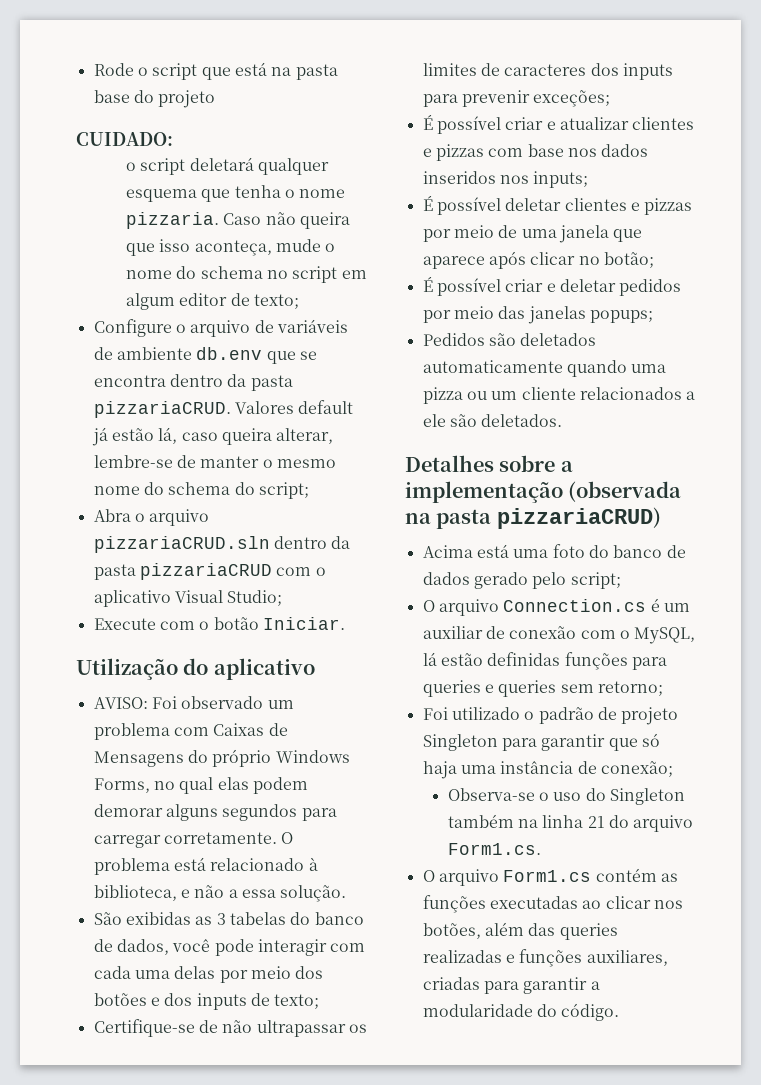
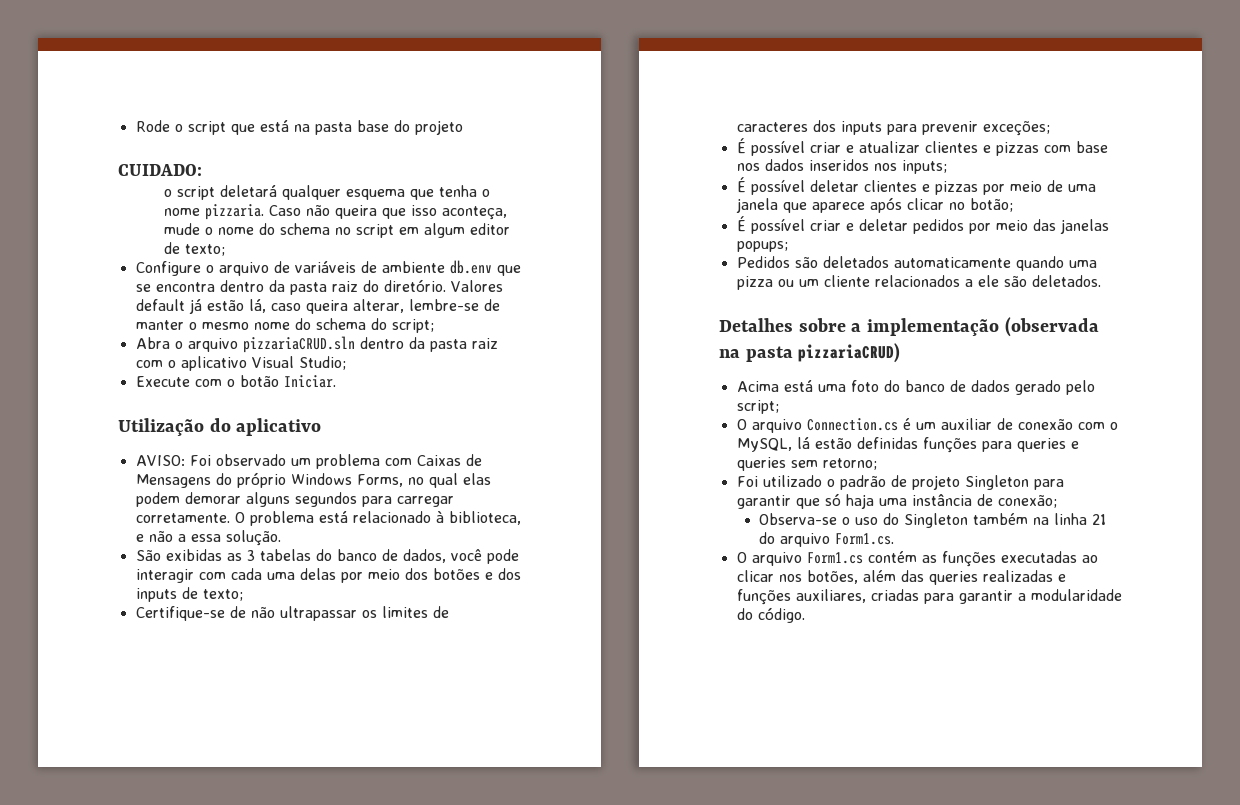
[93,401,231,418] pizzariaCRUD. -> [331,279,446,292] raiz do diretório.
[139,563,272,580] pizzariaCRUD -> [471,338,498,349] raiz

